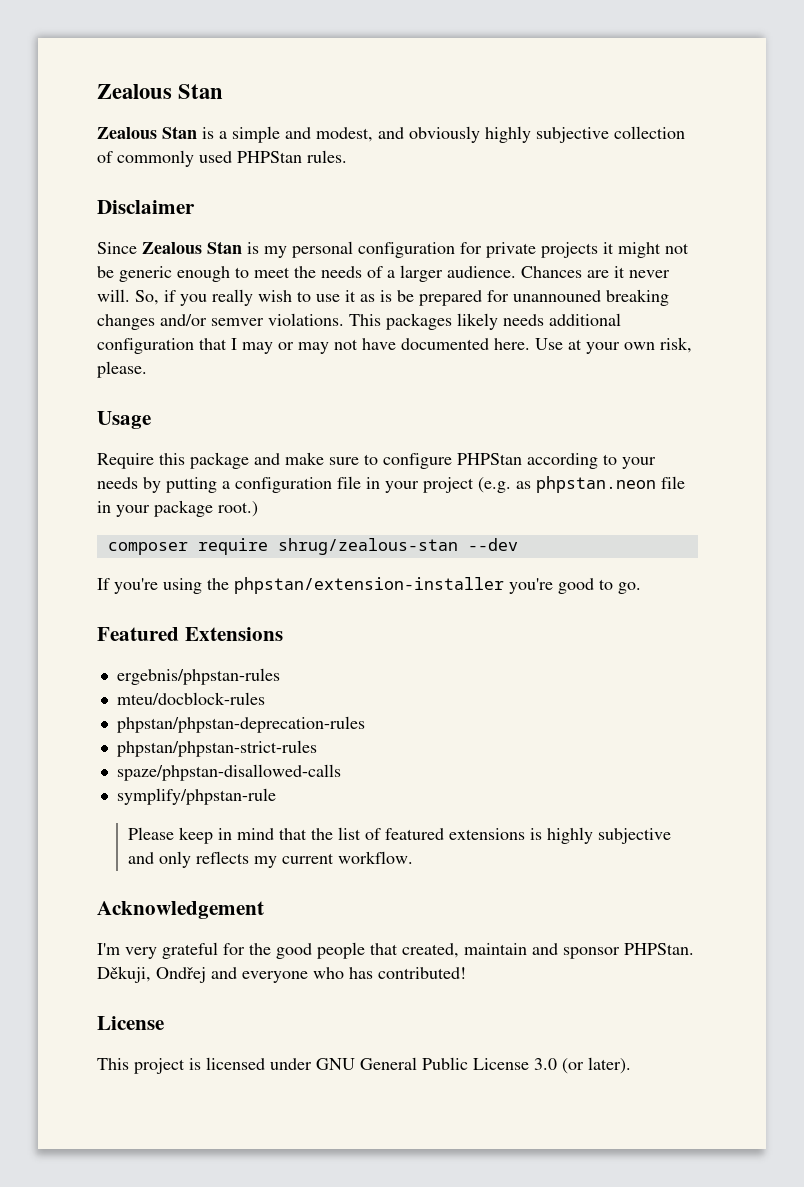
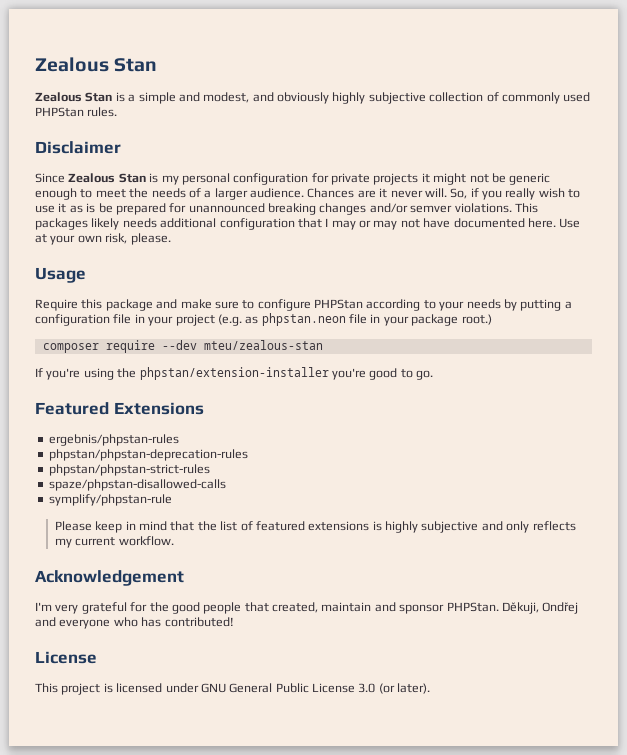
[513,290,601,302] unannouned -> [188,203,265,213] unannounced
[277,538,458,555] shrug/zealous-stan -> (155, 346) none
(518, 544) none -> [203,340,323,350] mteu/zealous-stan
[116,692,265,705] // mteu/docblock-rules -> (179, 440) none

